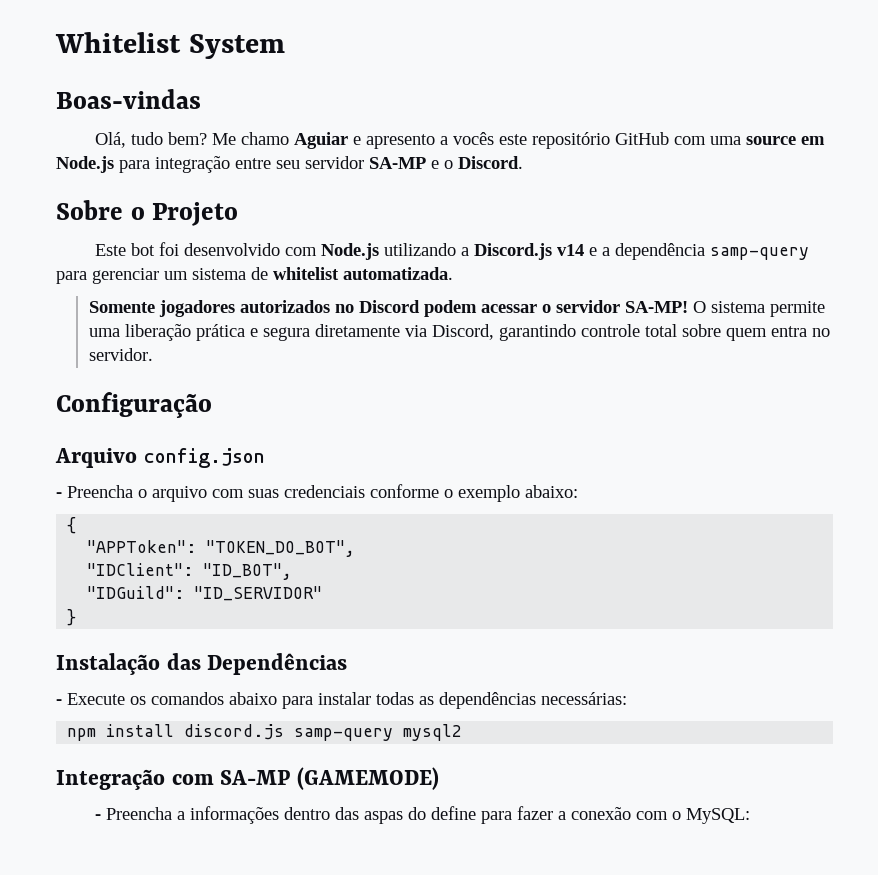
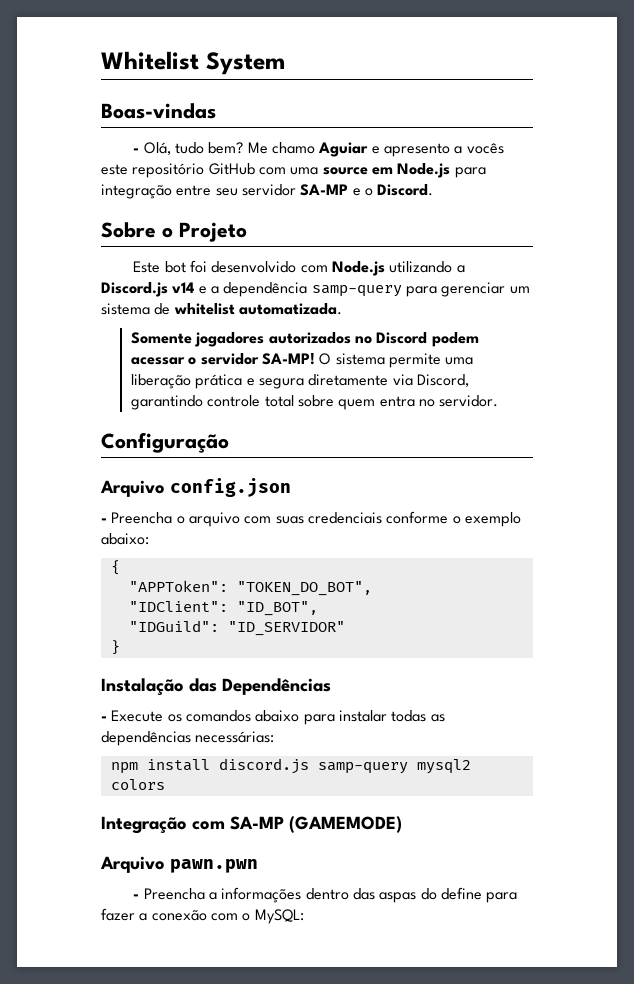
(201, 99) none -> [133,148,140,153] -
(463, 732) none -> [110,779,165,790] colors
(439, 778) none -> [100,856,258,873] // Arquivo pawn.pwn

